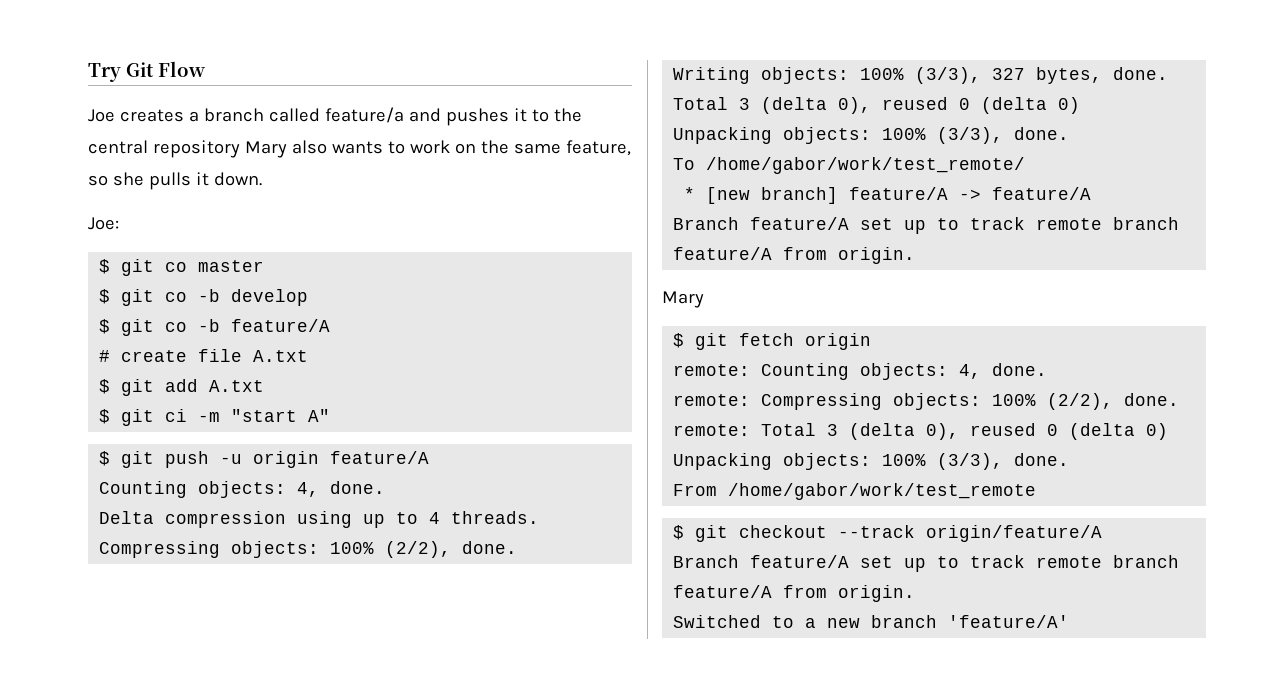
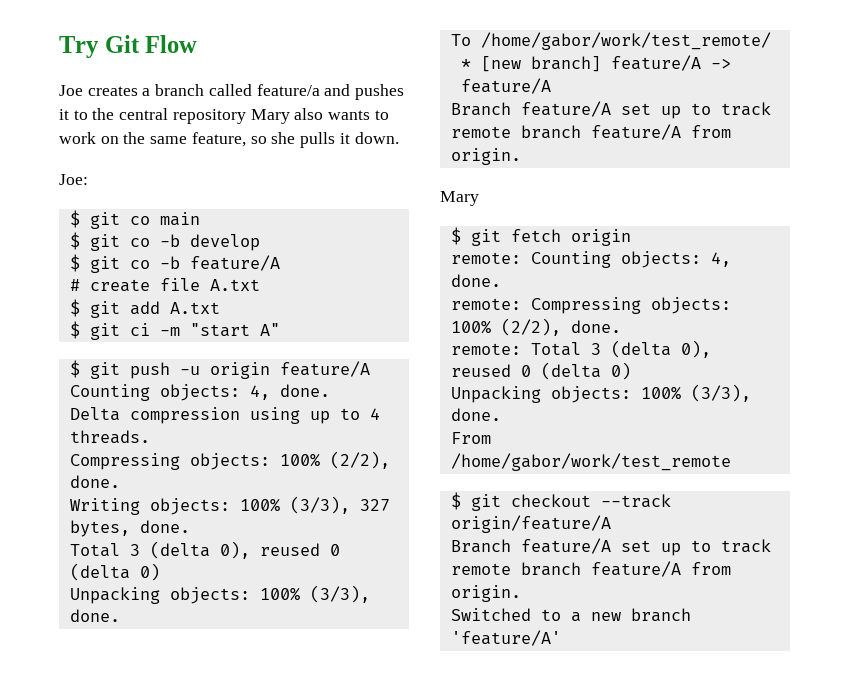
[198,260,265,272] master -> [159,212,200,226] main

